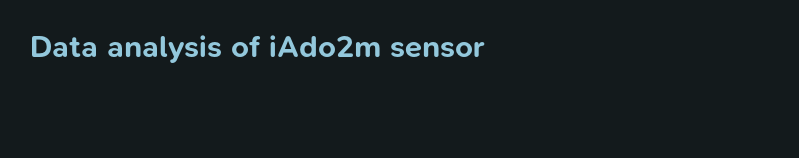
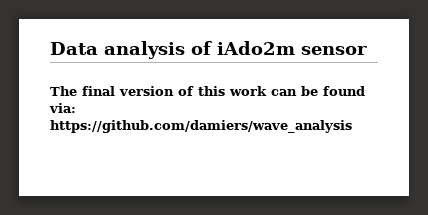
(485, 49) none -> [50,86,365,96] [49,103,76,113] [50,120,352,133] // The final version of this work can be found via: https://github.com/damiers/wave_analysis

